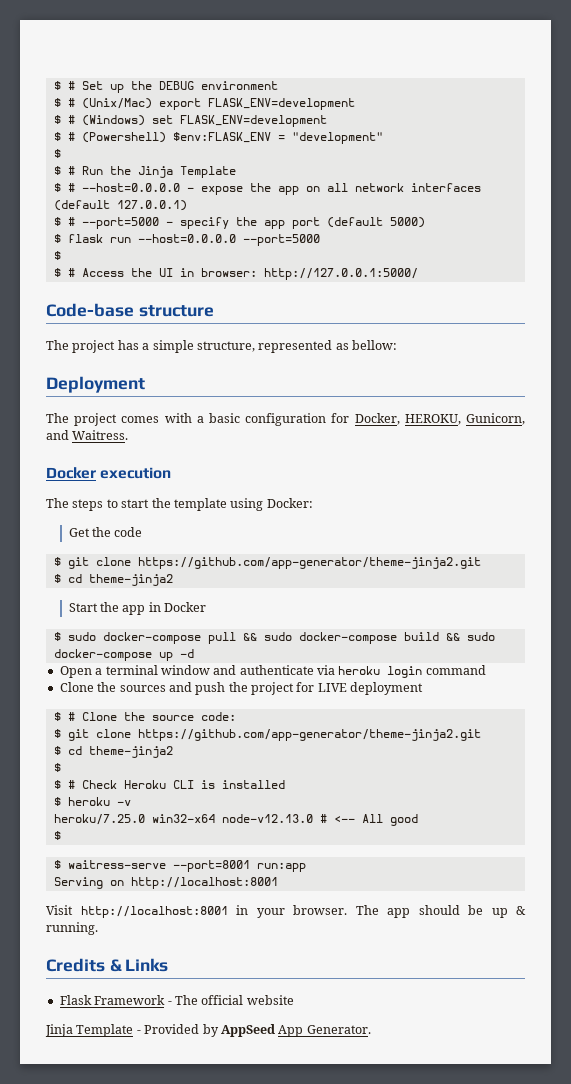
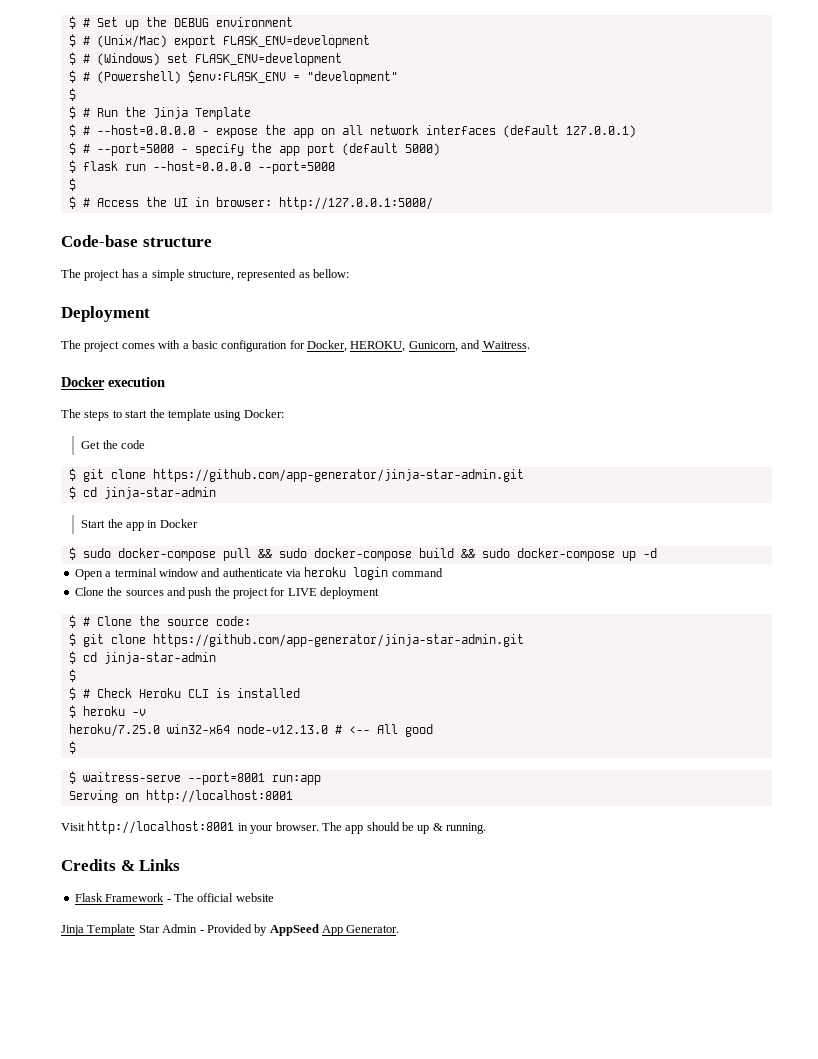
[137,557,481,569] [53,574,173,586] https://github.com/app-generator/theme-jinja2.git // $ cd theme-jinja2 -> [152,469,524,482] [68,486,216,499] https://github.com/app-generator/jinja-star-admin.git // $ cd jinja-star-admin
[137,729,481,741] [53,746,173,758] https://github.com/app-generator/theme-jinja2.git // $ cd theme-jinja2 -> [152,634,524,647] [68,651,216,664] https://github.com/app-generator/jinja-star-admin.git // $ cd jinja-star-admin
(134, 1030) none -> [138,924,198,933] Star Admin

